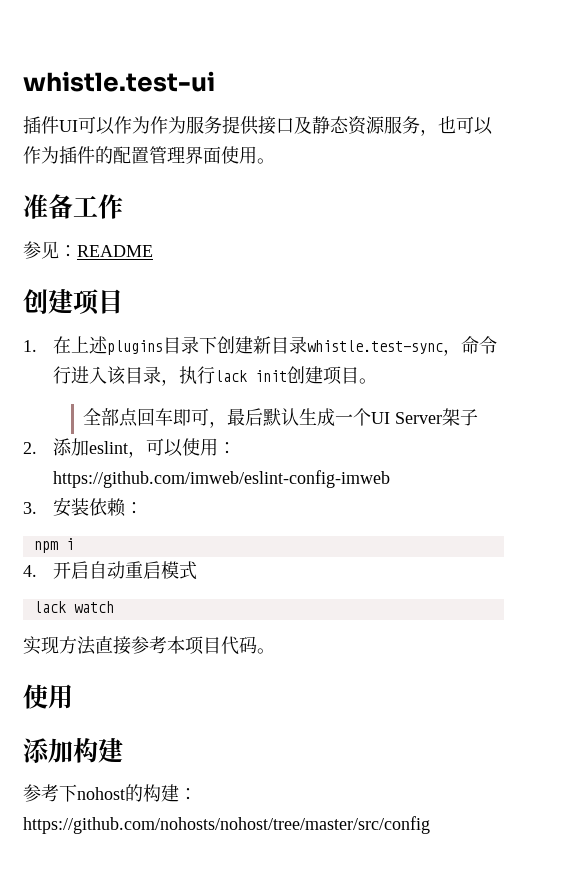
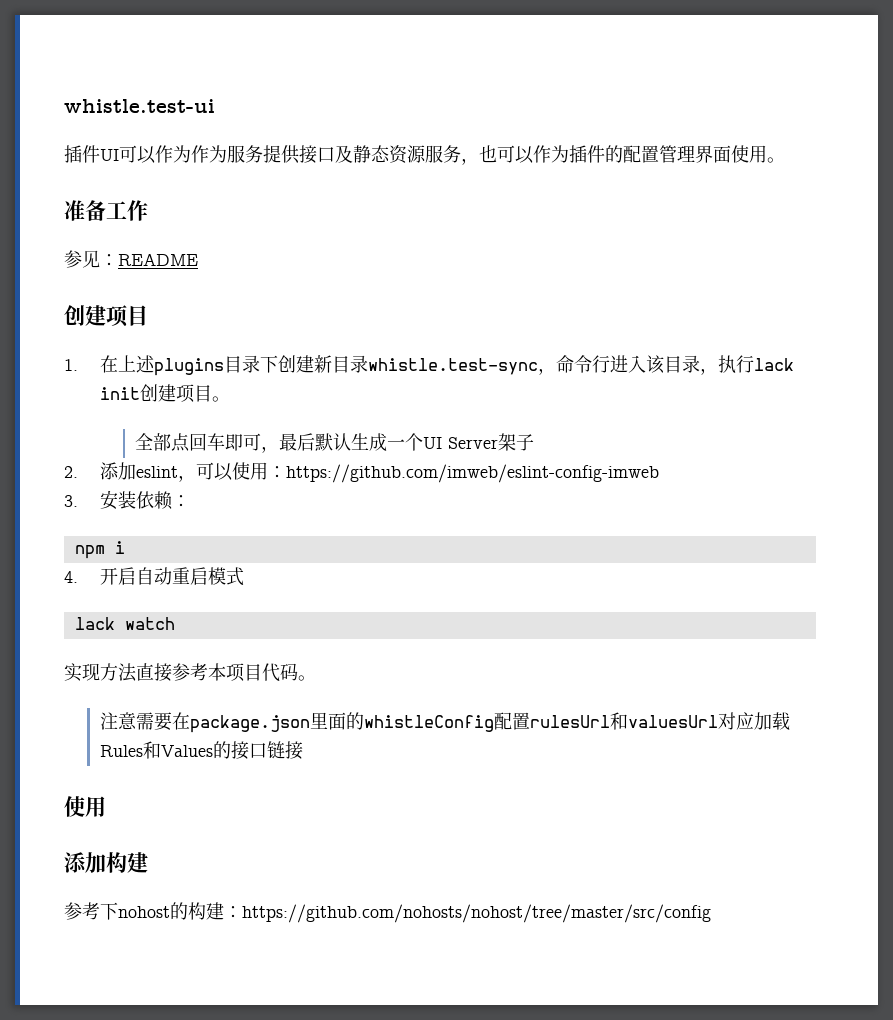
(275, 651) none -> [99,712,790,733] [99,741,303,760] // 注意需要在package.json里面的whistleConfig配置rulesUrl和valuesUrl对应加载Rules和Values的接口链接

